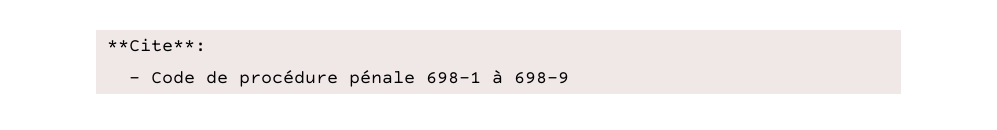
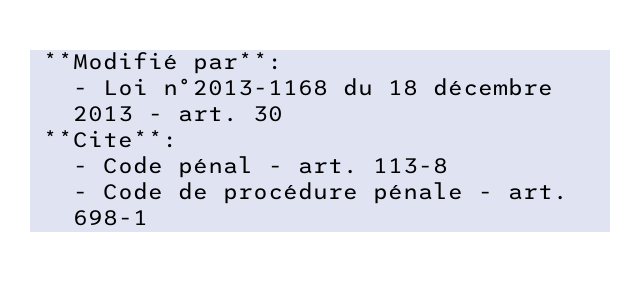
[106,38,206,52] **Cite**: -> [42,52,283,74] [72,78,553,96] [72,106,283,122] [42,130,178,148] [72,156,448,178] **Modifié par**: // - Loi n°2013-1168 du 18 décembre 2013 - art. 30 // **Cite**: // - Code pénal - art. 113-8
[425,70,569,84] 698-1 à 698-9 -> [477,185,568,200] [72,210,148,226] - art. 698-1

